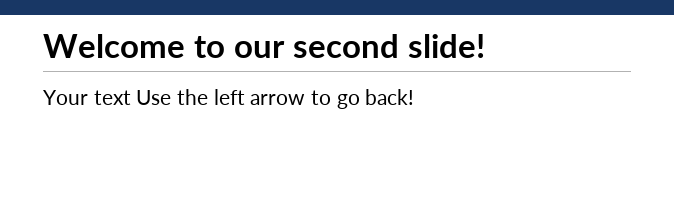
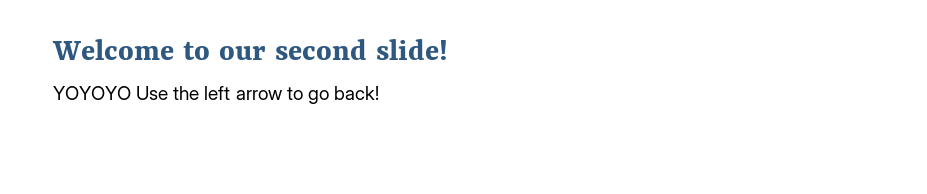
[43,90,131,105] Your text -> [53,86,131,100] YOYOYO

